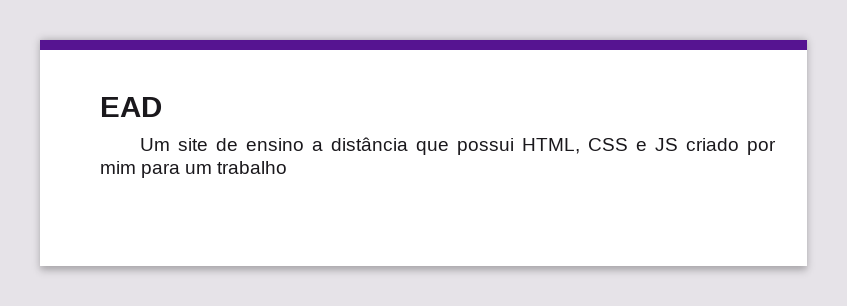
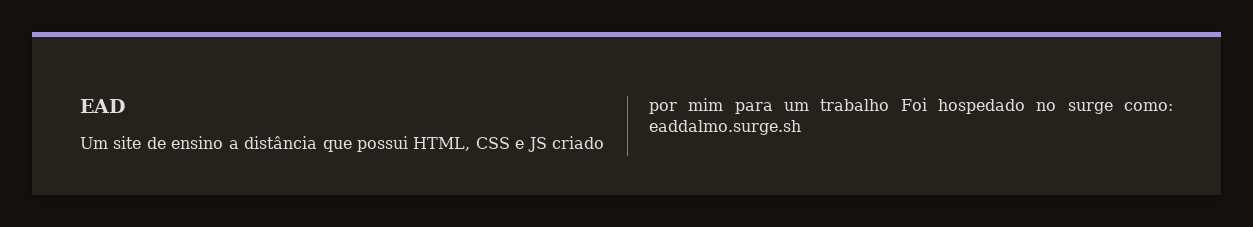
(288, 167) none -> [900,98,1173,114] [649,120,801,135] Foi hospedado no surge como: eaddalmo.surge.sh

